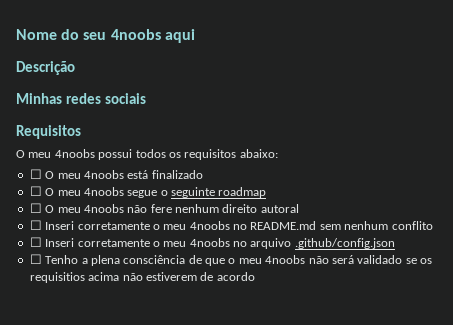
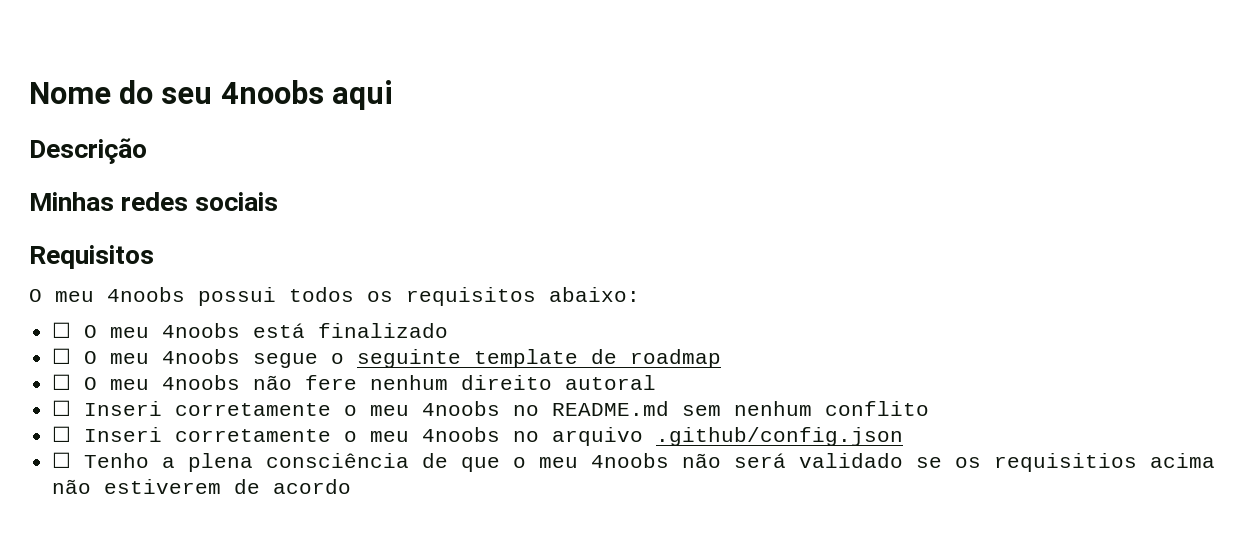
(215, 192) none -> [474,349,618,368] template de

